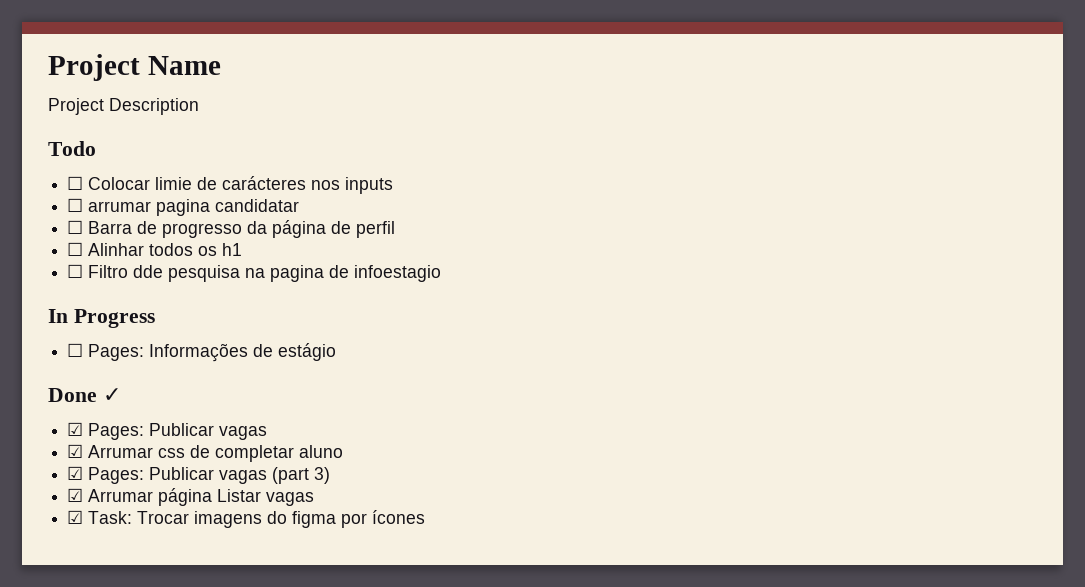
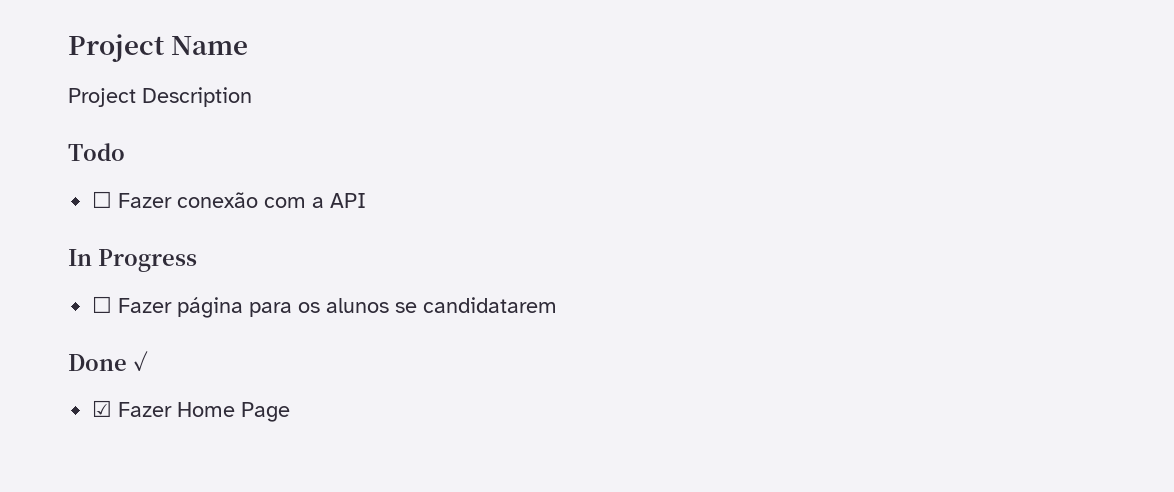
[88,176,394,194] [67,198,300,216] [67,220,396,238] [67,242,243,256] [67,264,442,282] [48,309,155,328] [67,343,337,362] [48,388,121,402] [67,422,268,440] [67,444,344,462] [67,466,331,484] [67,488,315,506] [67,510,426,528] Colocar limie de carácteres nos inputs // ☐ arrumar pagina candidatar // ☐ Barra de progresso da página de perfil // ☐ Alinhar todos os h1 // ☐ Filtro dde pesquisa na pagina de infoestagio // In Progress // ☐ Pages: Informações de estágio // Done ✓ // ☑ Pages: Publicar vagas // ☑ Arrumar css de completar aluno // ☑ Pages: Publicar vagas (part 3) // ☑ Arrumar página Listar vagas // ☑ Task: Trocar imagens do figma por ícones -> [118,192,367,208] [68,249,197,272] [92,296,558,318] [68,351,148,371] [92,400,291,422] Fazer conexão com a API // In Progress // ☐ Fazer página para os alunos se candidatarem // Done ✓ // ☑ Fazer Home Page

